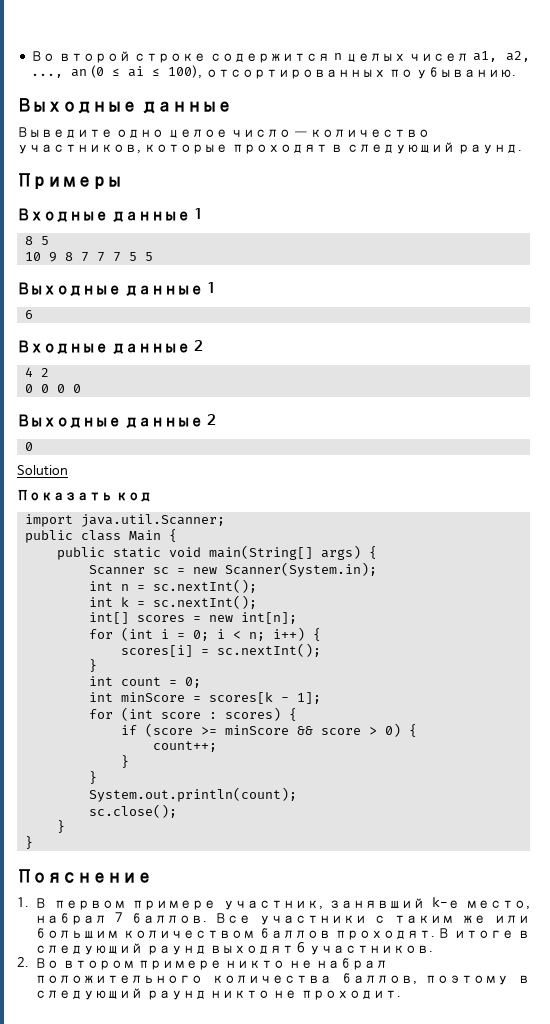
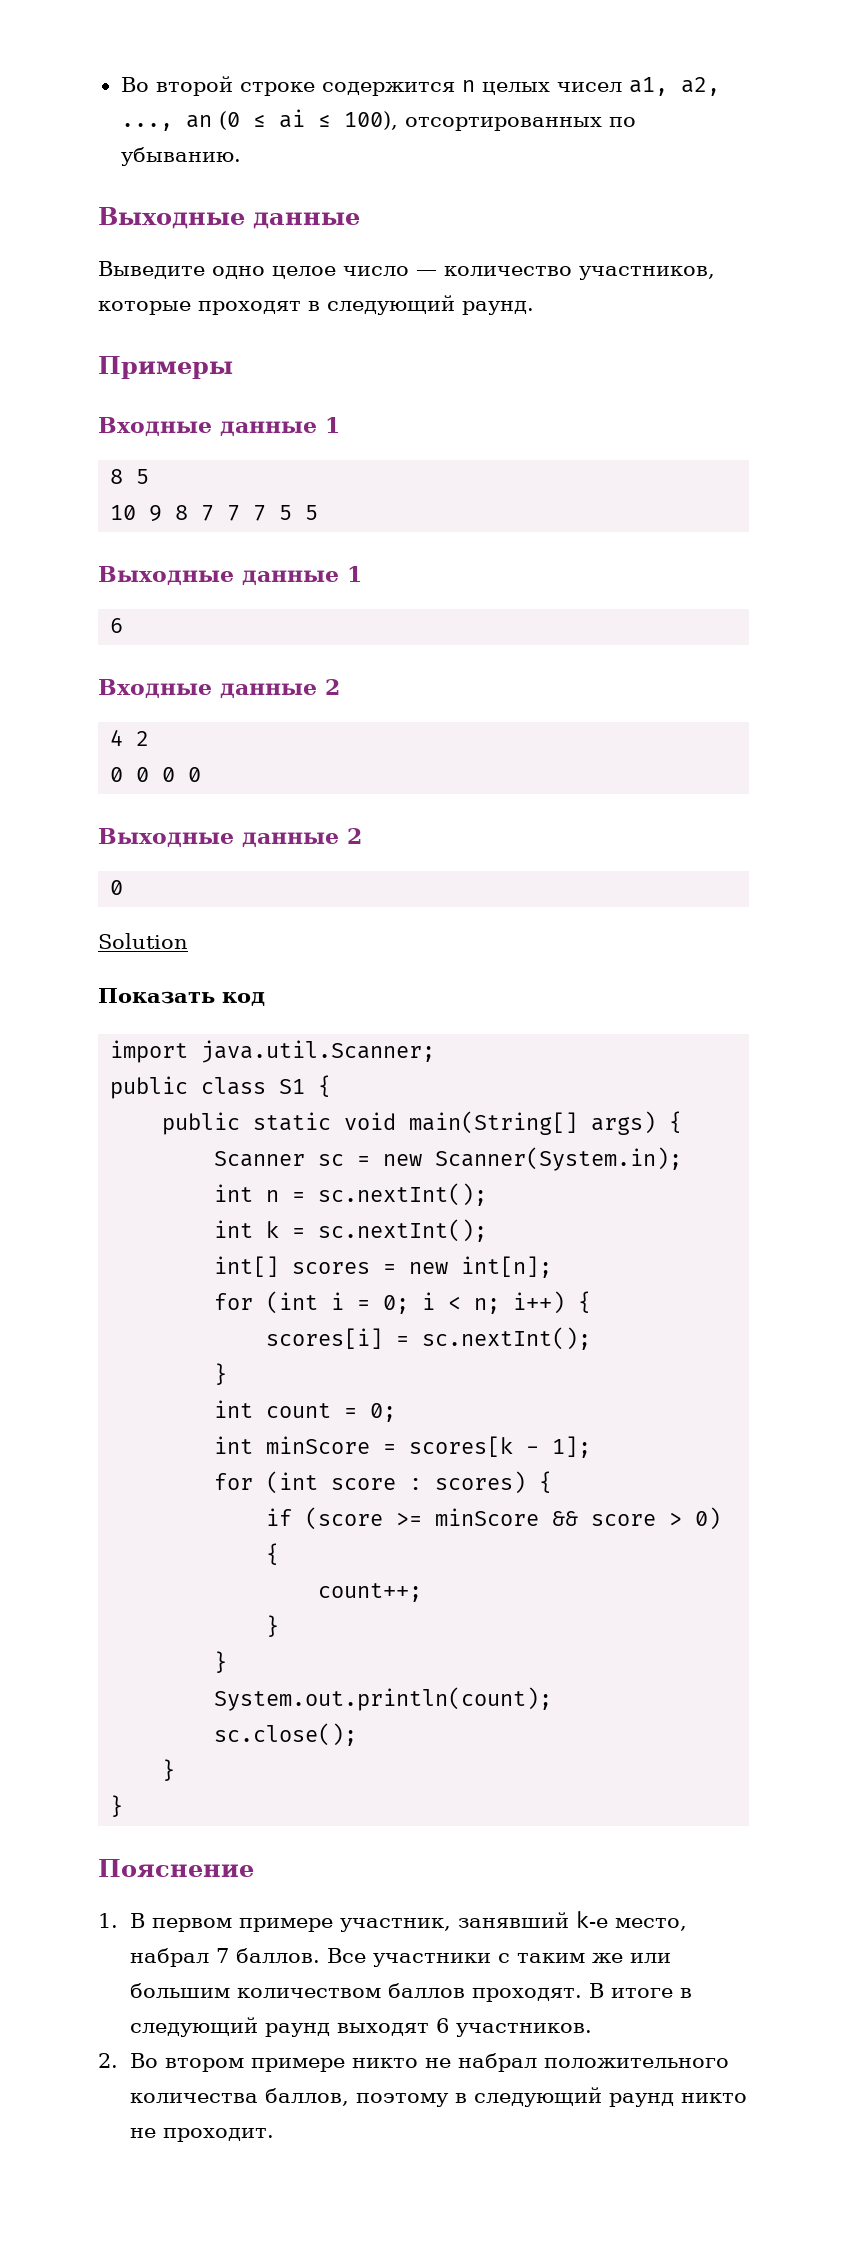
[128,530,161,541] Main -> [279,1079,306,1094] S1

